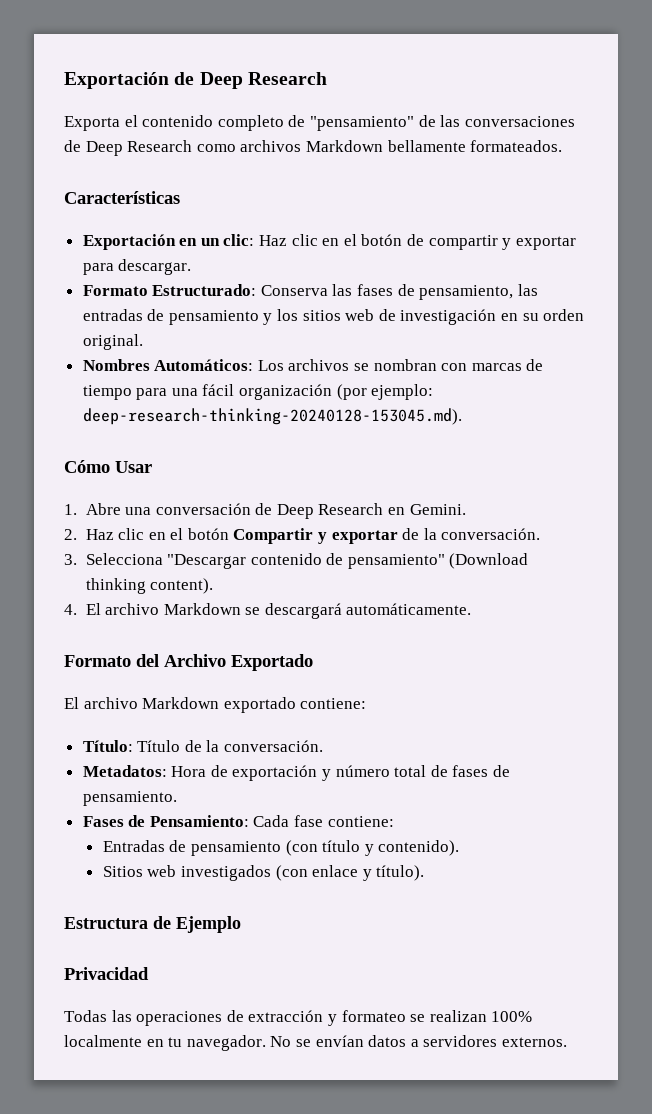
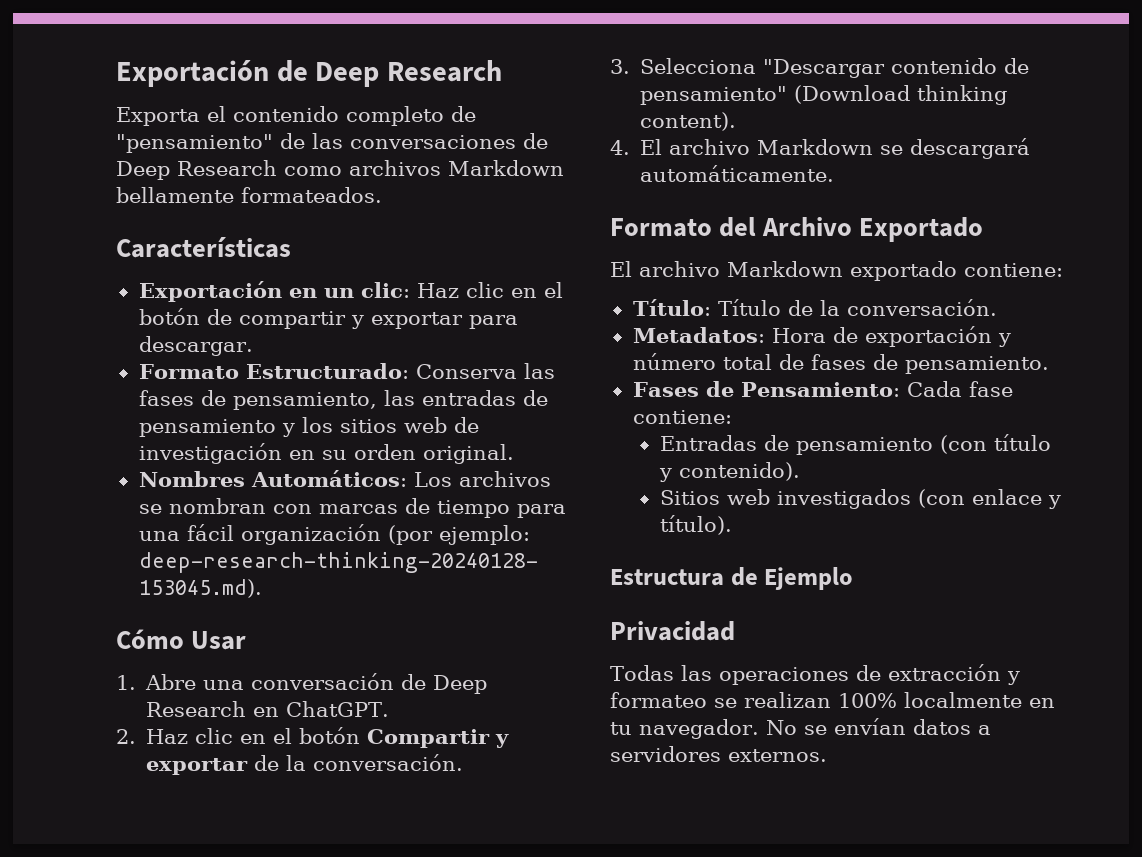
[409,504,466,515] Gemini. -> [286,701,390,717] ChatGPT.

